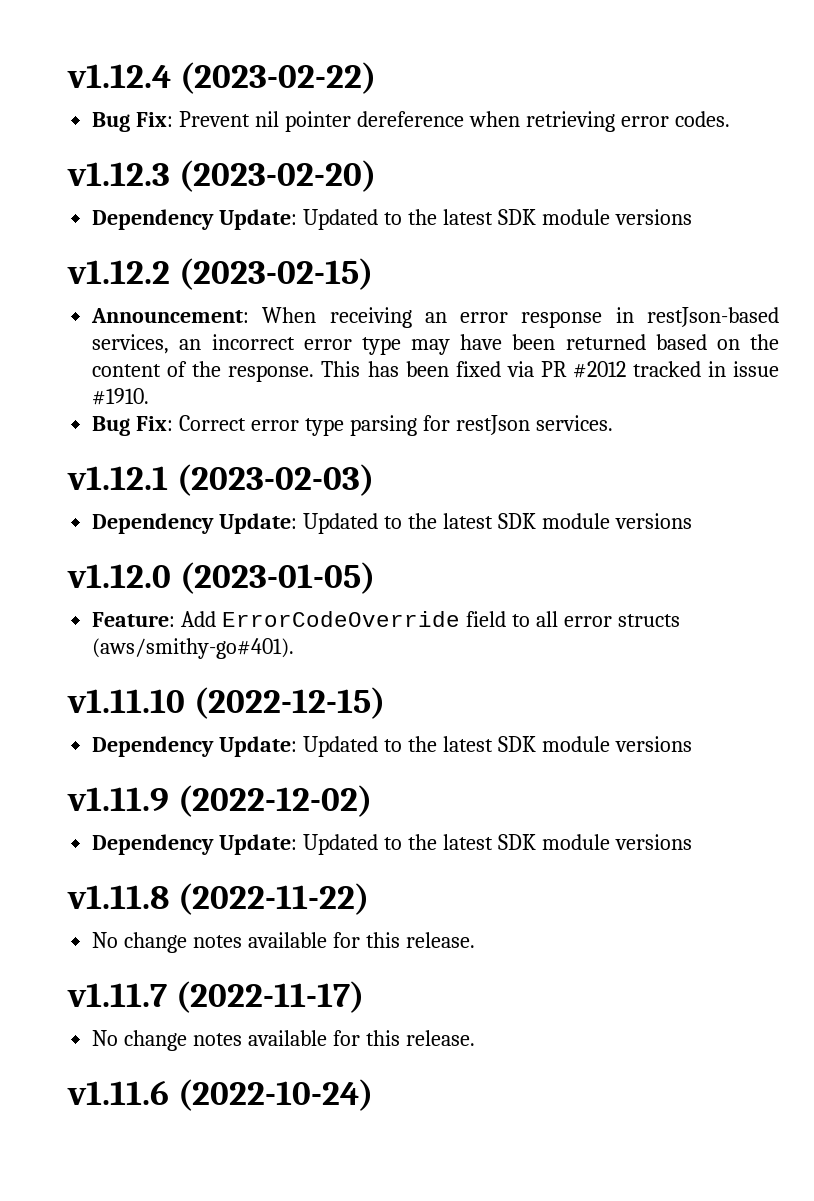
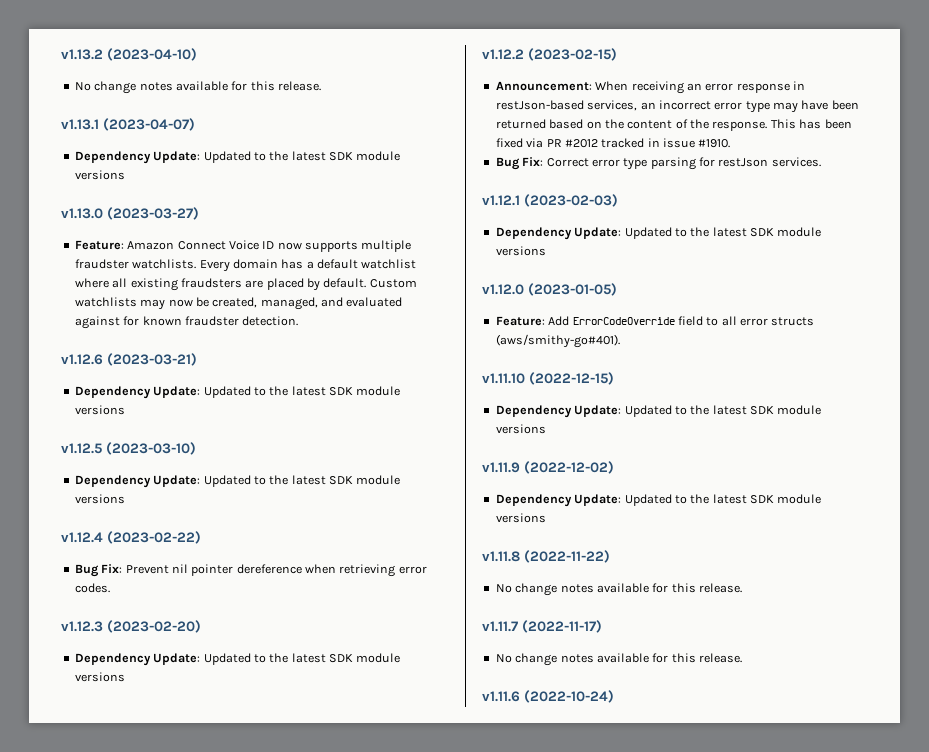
(67, 76) none -> [61,48,197,61] [74,81,321,94] [61,118,195,131] [74,151,401,164] [74,170,125,180] [61,207,199,220] [74,240,412,252] [74,259,417,272] [74,278,417,291] [74,297,403,310] [74,316,299,329] [61,353,197,366] [74,386,401,399] [74,405,125,415] [61,442,196,455] [74,475,401,488] [74,494,125,504] v1.13.2 (2023-04-10) // No change notes available for this release. // v1.13.1 (2023-04-07) // Dependency Update: Updated to the latest SDK module versions // v1.13.0 (2023-03-27) // Feature: Amazon Connect Voice ID now supports multiple fraudster watchlists. Every domain has a default watchlist where all existing fraudsters are placed by default. Custom watchlists may now be created, managed, and evaluated against for known fraudster detection. // v1.12.6 (2023-03-21) // Dependency Update: Updated to the latest SDK module versions // v1.12.5 (2023-03-10) // Dependency Update: Updated to the latest SDK module versions //

